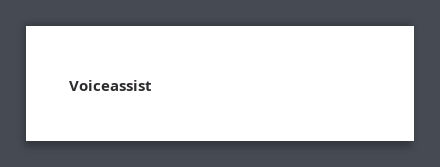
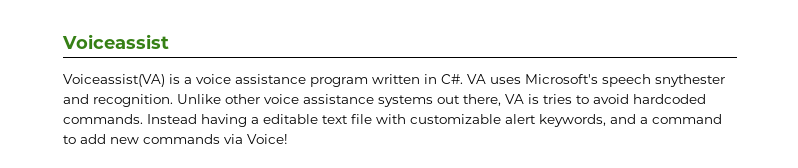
(152, 85) none -> [63,74,725,87] [63,94,706,107] [63,114,722,127] [63,134,288,144] // Voiceassist(VA) is a voice assistance program written in C#. VA uses Microsoft's speech snythester and recognition. Unlike other voice assistance systems out there, VA is tries to avoid hardcoded commands. Instead having a editable text file with customizable alert keywords, and a command to add new commands via Voice!

